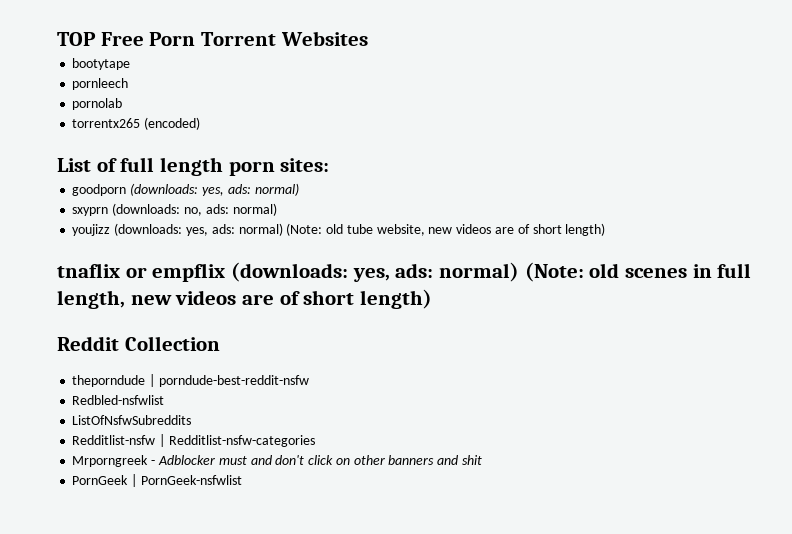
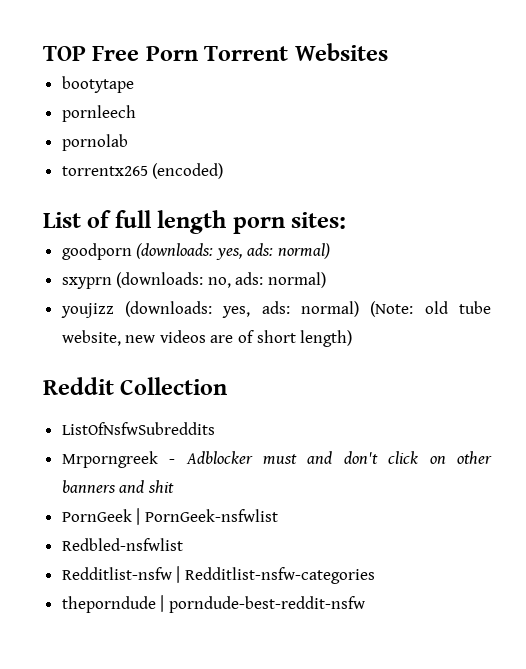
[57,262,752,282] [57,289,433,309] [57,336,220,351] [72,374,309,387] [72,395,165,405] [72,415,192,425] [72,434,315,447] tnaflix or empflix (downloads: yes, ads: normal) (Note: old scenes in full length, new videos are of short length) // Reddit Collection // theporndude | porndude-best-reddit-nsfw // Redbled-nsfwlist // ListOfNsfwSubreddits // Redditlist-nsfw | Redditlist-nsfw-categories -> [43,377,228,395] [61,422,215,435] Reddit Collection // ListOfNsfwSubreddits
(242, 480) none -> [61,538,183,551] [61,566,375,584] [61,595,365,613] // Redbled-nsfwlist // Redditlist-nsfw | Redditlist-nsfw-categories // theporndude | porndude-best-reddit-nsfw

